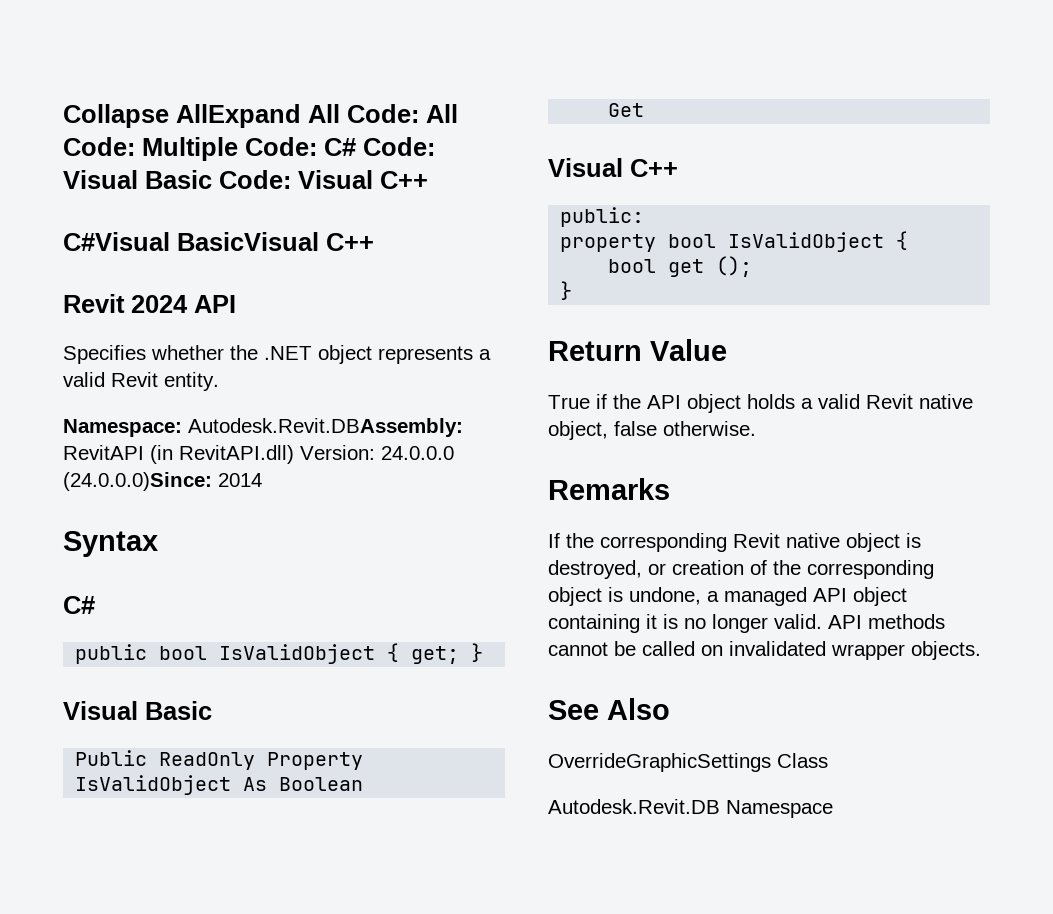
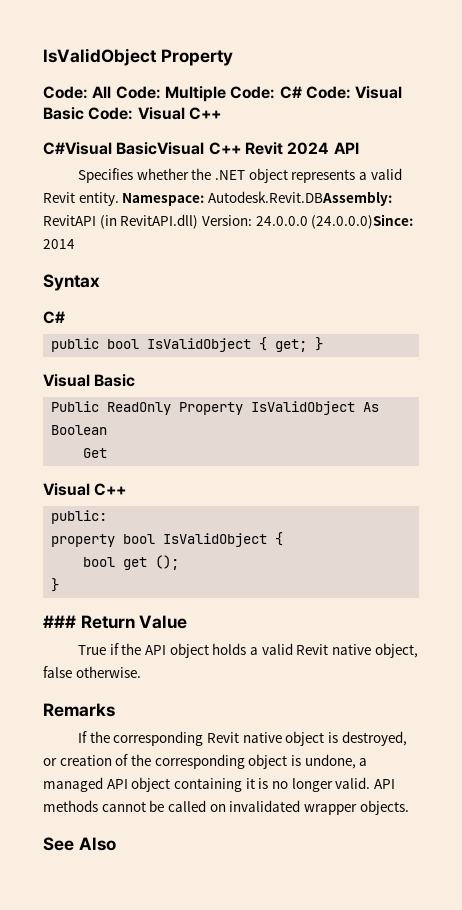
[63,104,340,128] Collapse AllExpand All -> [43,48,233,66] IsValidObject Property //
(374, 242) // -> (241, 148) none
(219, 381) // -> (119, 199) none
(573, 290) none -> [43,615,76,628] ###
[548,753,828,772] [548,799,833,818] // OverrideGraphicSettings Class // Autodesk.Revit.DB Namespace -> (116, 844) none

